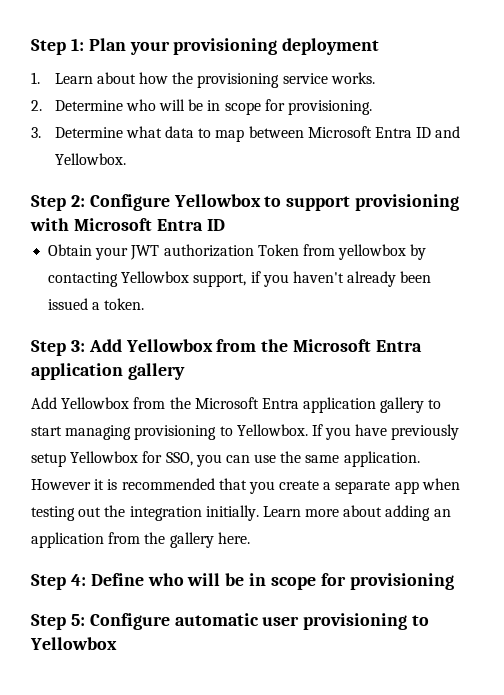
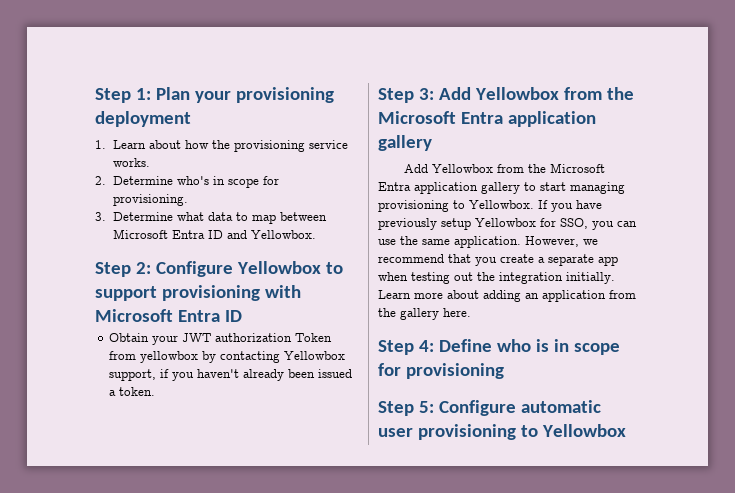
[125,99,204,111] who will be -> [176,176,209,185] who's
[31,478,215,490] However it is recommended -> [525,236,598,247] [378,254,444,263] However, we recommend
[187,573,245,586] will be -> [535,339,549,352] is

